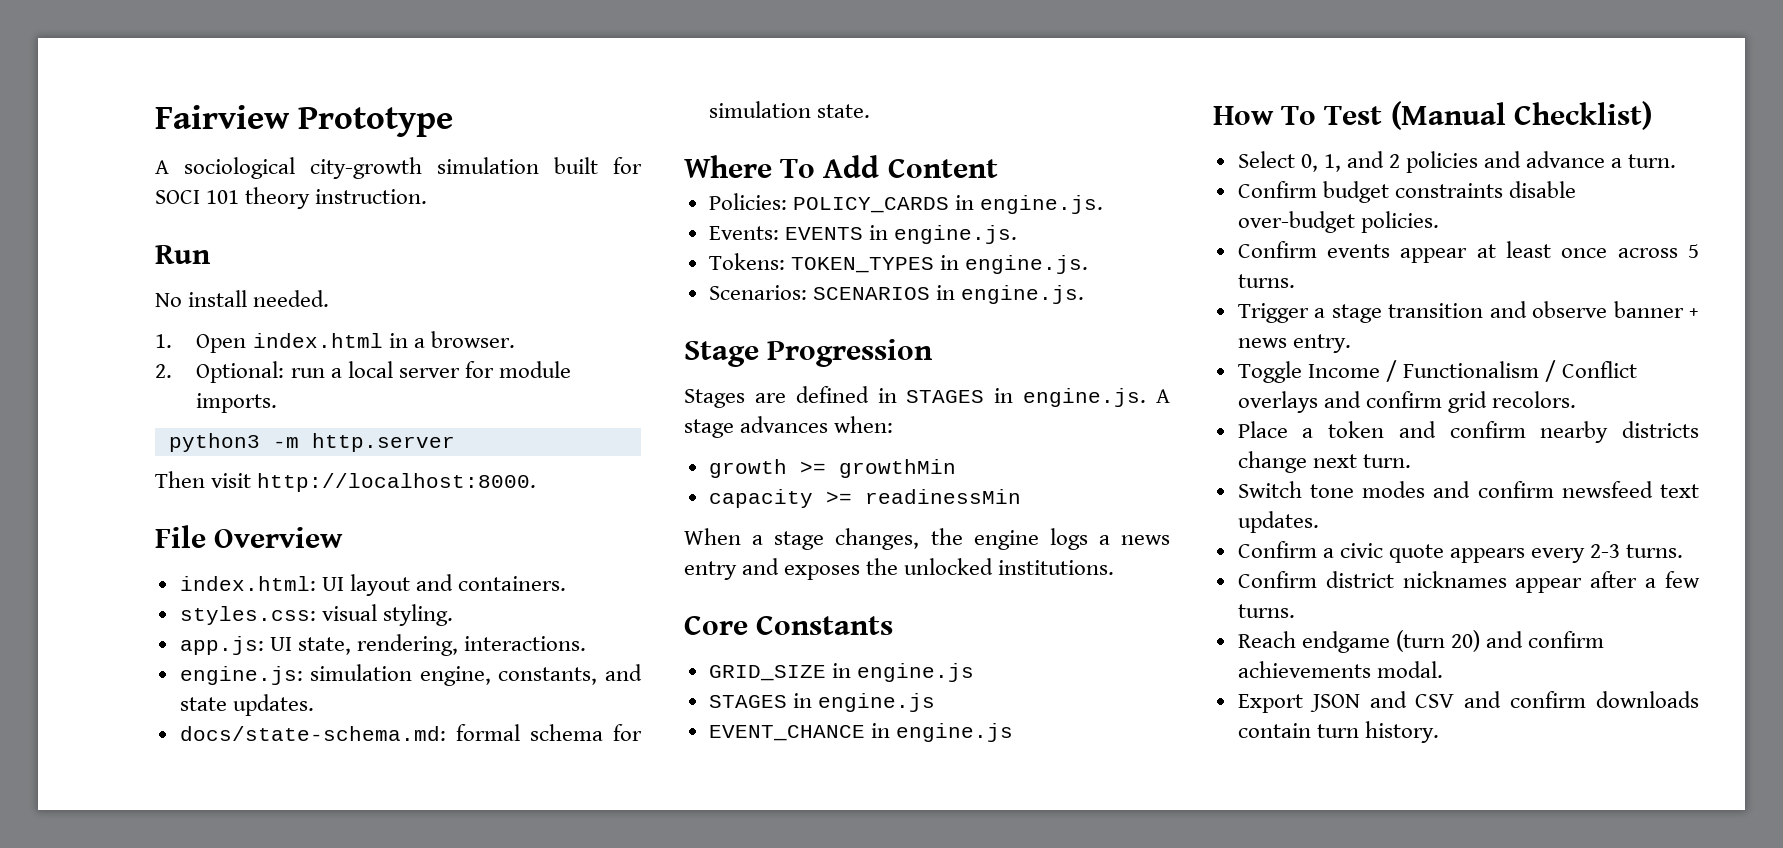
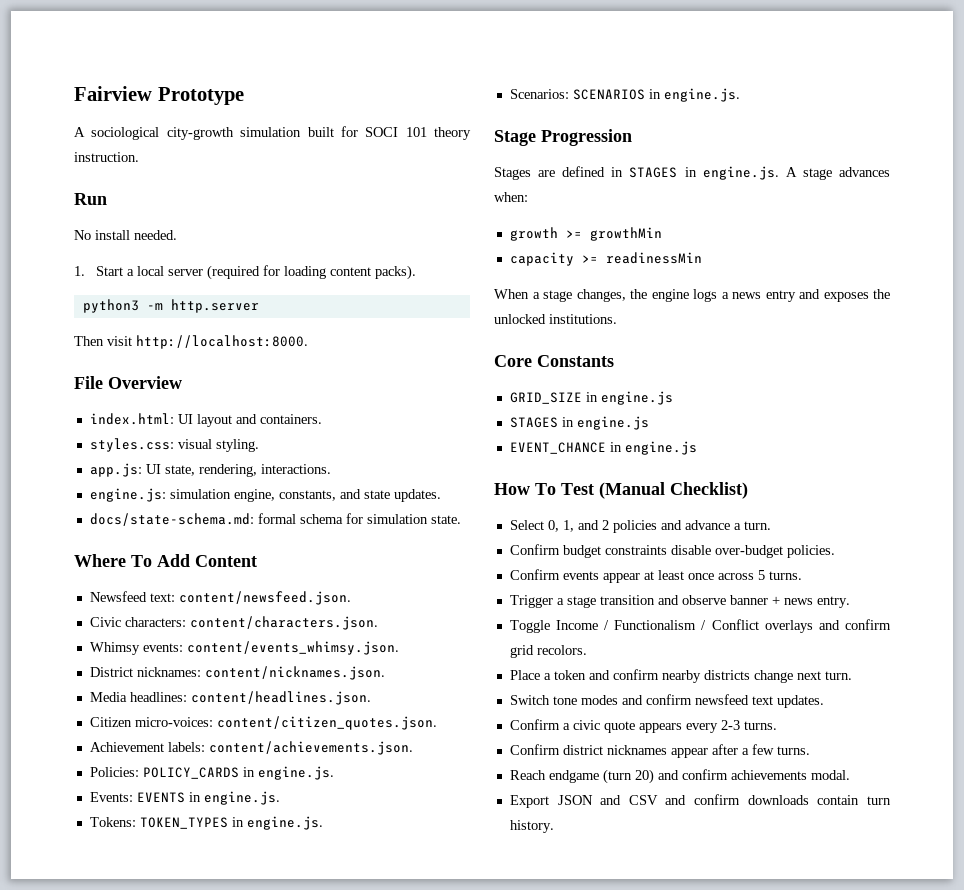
[196,331,515,353] [155,361,571,383] [196,393,278,413] Open index.html in a browser. // 2. Optional: run a local server for module imports. -> [96,265,417,280] Start a local server (required for loading content packs).
(998, 168) none -> [89,591,351,605] [89,616,378,630] [89,641,399,655] [89,666,385,680] [89,691,371,705] [89,716,437,730] [89,741,413,755] // Newsfeed text: content/newsfeed.json. // Civic characters: content/characters.json. // Whimsy events: content/events_whimsy.json. // District nicknames: content/nicknames.json. // Media headlines: content/headlines.json. // Citizen micro-voices: content/citizen_quotes.json. // Achievement labels: content/achievements.json.

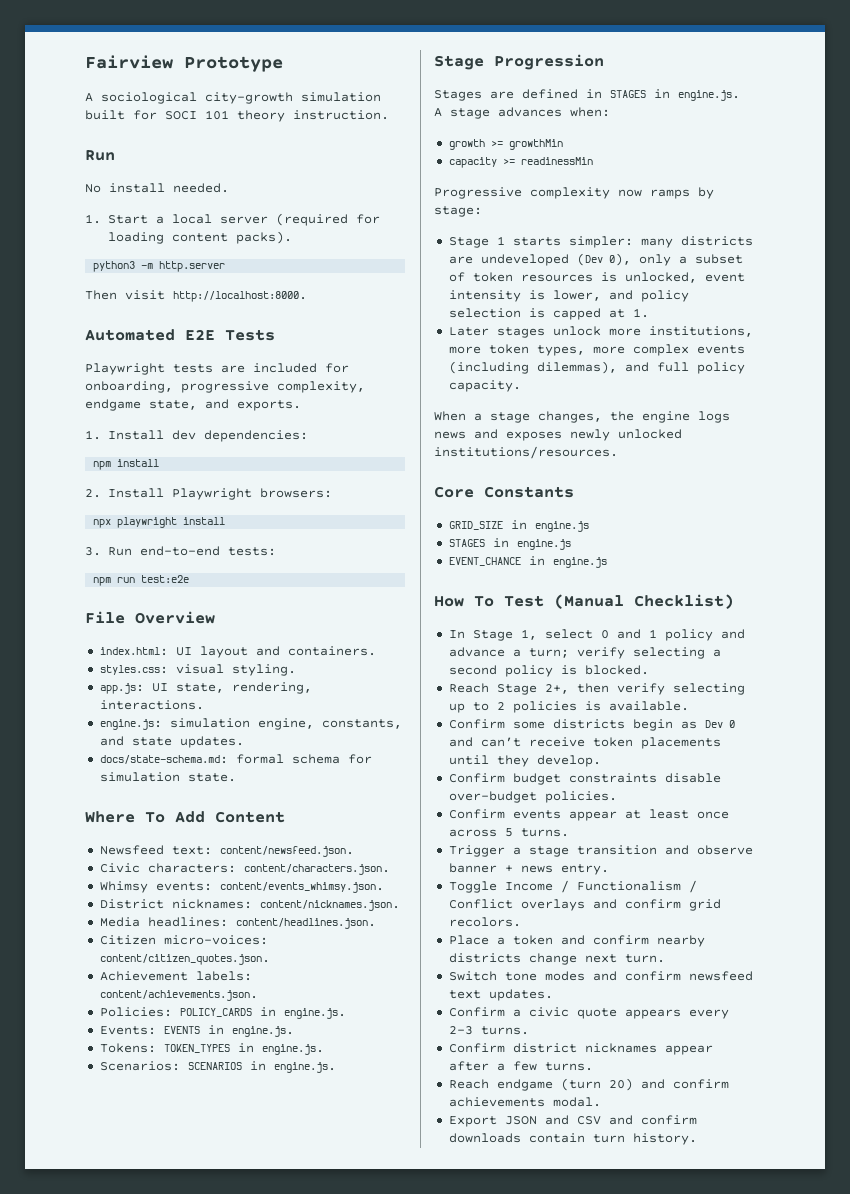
(308, 342) none -> [85,329,275,341] [85,363,349,375] [85,381,365,393] [85,399,301,411] [85,430,308,442] [93,459,160,470] [85,488,332,500] [93,517,226,528] [85,546,276,556] [93,575,190,586] // Automated E2E Tests // Playwright tests are included for onboarding, progressive complexity, endgame state, and exports. // 1. Install dev dependencies: // npm install // 2. Install Playwright browsers: // npx playwright install // 3. Run end-to-end tests: // npm run test:e2e
(702, 258) none -> [434,187,714,199] [434,206,482,217] [448,236,753,248] [448,253,743,266] [448,272,745,283] [448,290,689,302] [448,308,649,320] [448,326,753,338] [448,344,745,356] [448,361,745,374] [448,380,521,392] // Progressive complexity now ramps by stage: // Stage 1 starts simpler: many districts are undeveloped (Dev 0), only a subset of token resources is unlocked, event intensity is lower, and policy selection is capped at 1. // Later stages unlock more institutions, more token types, more complex events (including dilemmas), and full policy capacity.
[721,289,890,302] [494,314,617,324] a news entry and exposes the unlocked institutions. -> [434,429,682,441] [434,446,618,459] news and exposes newly unlocked institutions/resources.
[509,520,771,533] Select 0, 1, and 2 policies and advance a turn. -> [448,629,745,641] [448,647,721,659] [448,665,649,677] [448,683,745,695] [448,701,689,713] [448,719,735,731] [448,737,721,749] [448,755,601,767] In Stage 1, select 0 and 1 policy and advance a turn; verify selecting a second policy is blocked. // Reach Stage 2+, then verify selecting up to 2 policies is available. // Confirm some districts begin as Dev 0 and can’t receive token placements until they develop.

